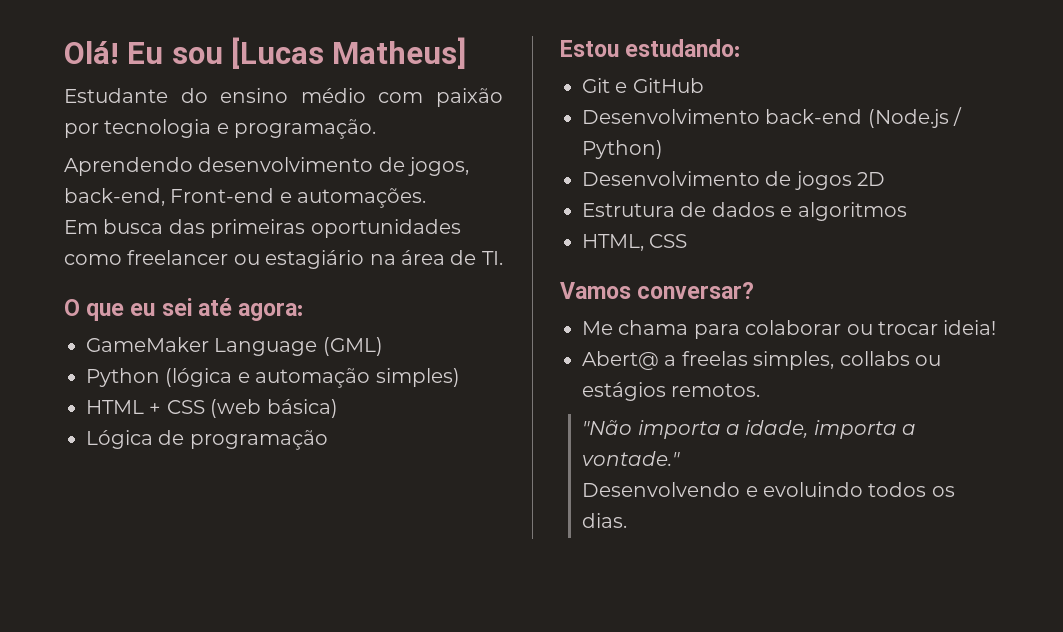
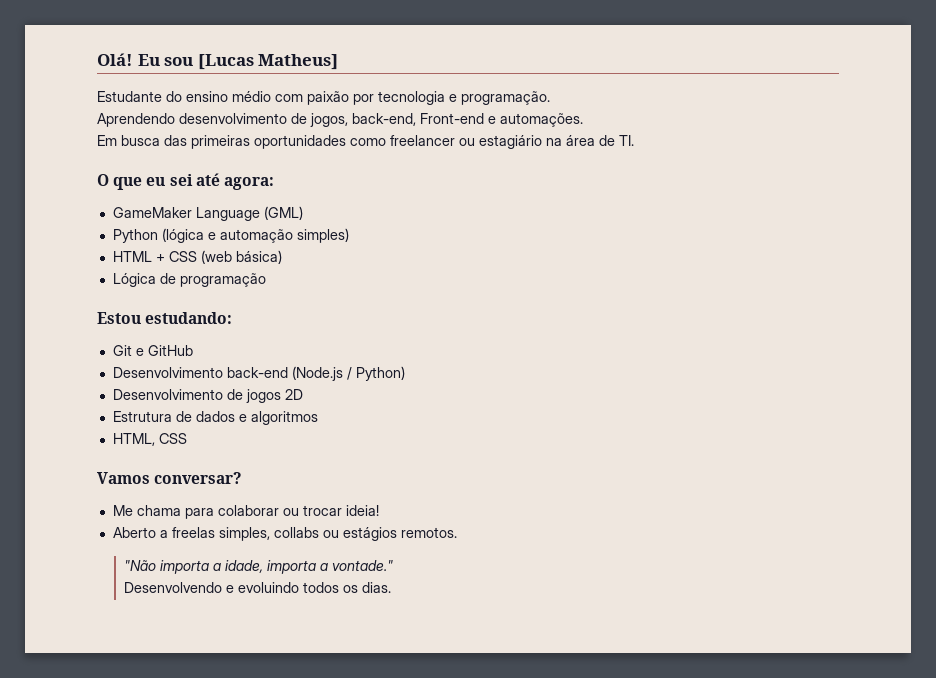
[582,351,659,370] Abert@ -> [112,527,156,538] Aberto

